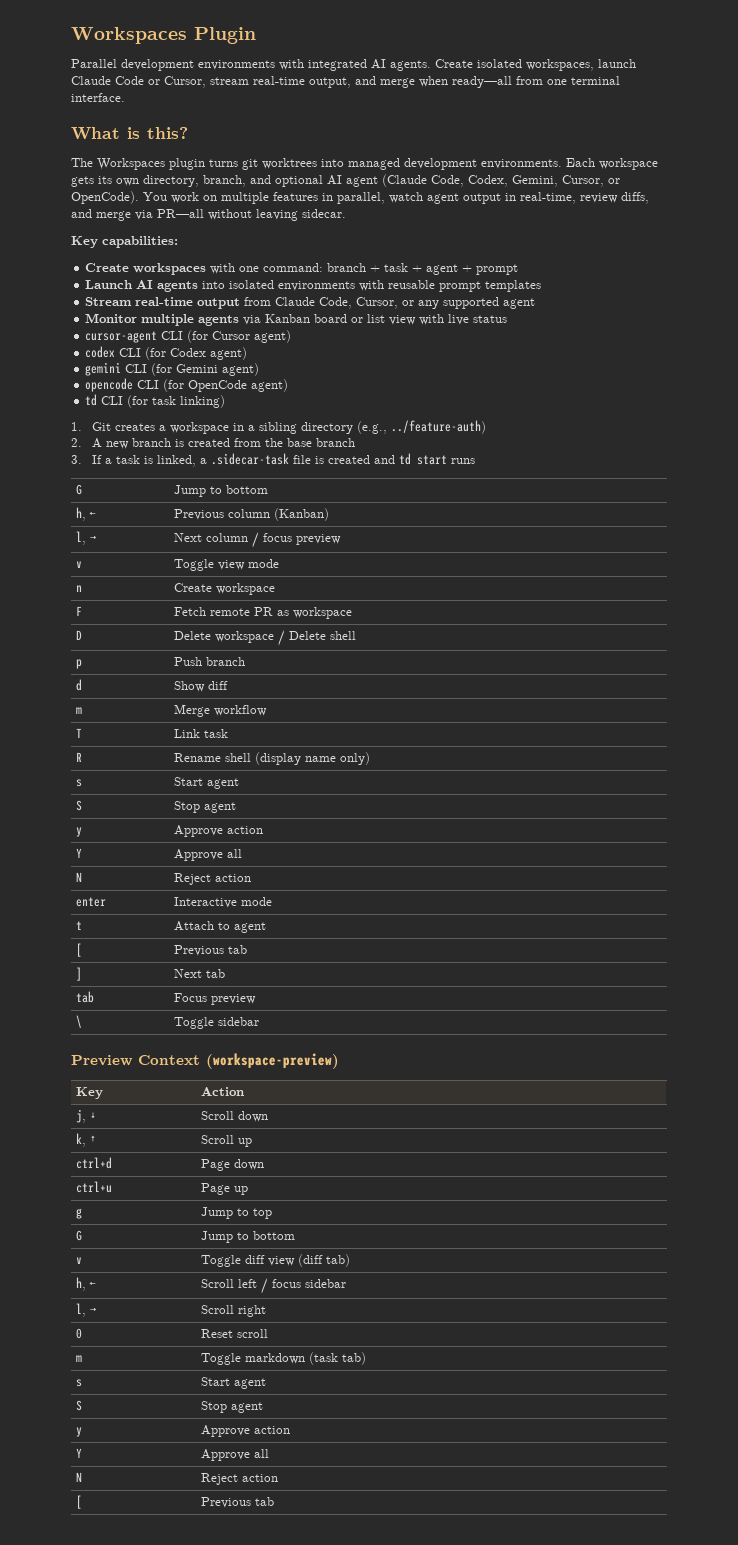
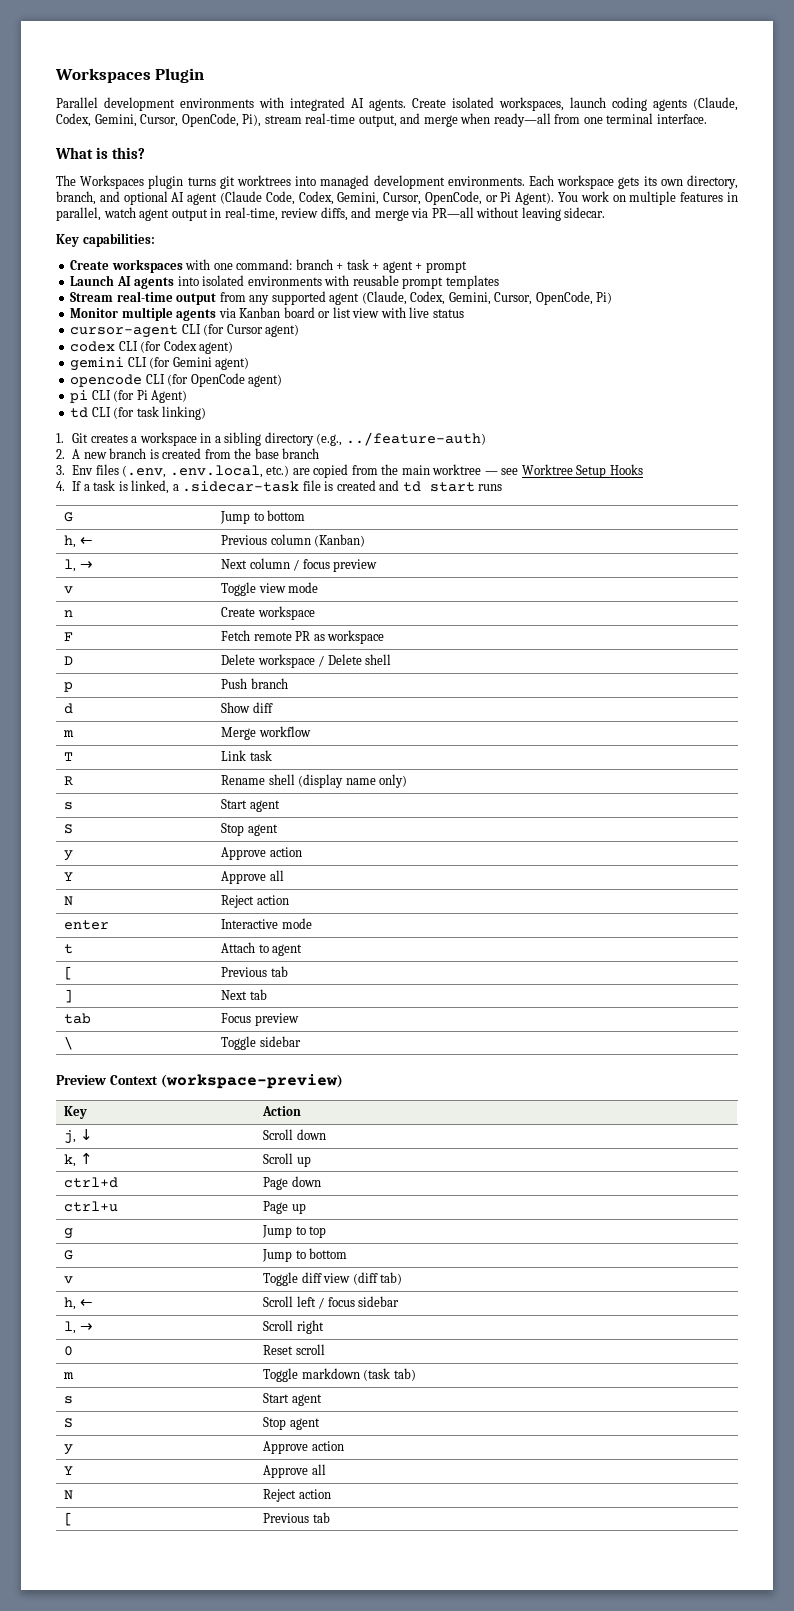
[71,76,206,88] Claude Code or Cursor, -> [612,97,738,111] [56,113,262,127] coding agents (Claude, Codex, Gemini, Cursor, OpenCode, Pi),
[608,178,620,184] [71,191,139,204] or OpenCode). -> [424,191,555,205] OpenCode, or Pi Agent).
[275,297,415,309] Claude Code, Cursor, or -> (246, 297) none
(536, 303) none -> [361,291,613,305] (Claude, Codex, Gemini, Cursor, OpenCode, Pi)
(289, 385) none -> [70,390,188,403] // pi CLI (for Pi Agent)
(82, 459) none -> [72,464,643,478] [56,481,65,491] Env files (.env, .env.local, etc.) are copied from the main worktree — see Worktree Setup Hooks // 4.

